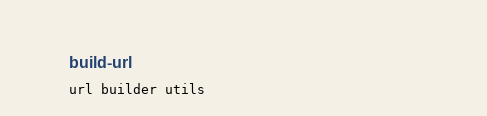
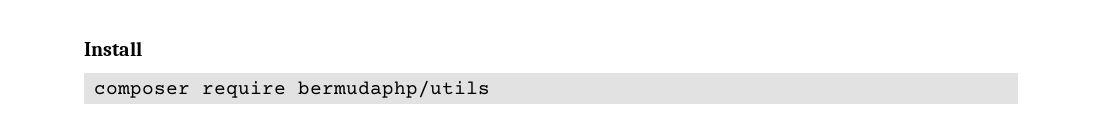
[69,56,132,68] [69,83,205,94] build-url // url builder utils -> [84,41,142,56] [93,80,490,98] Install // composer require bermudaphp/utils

